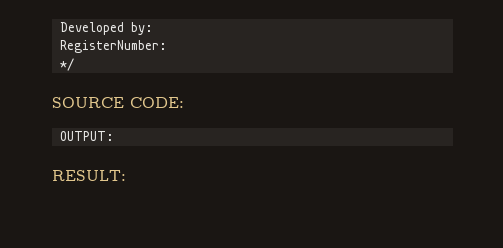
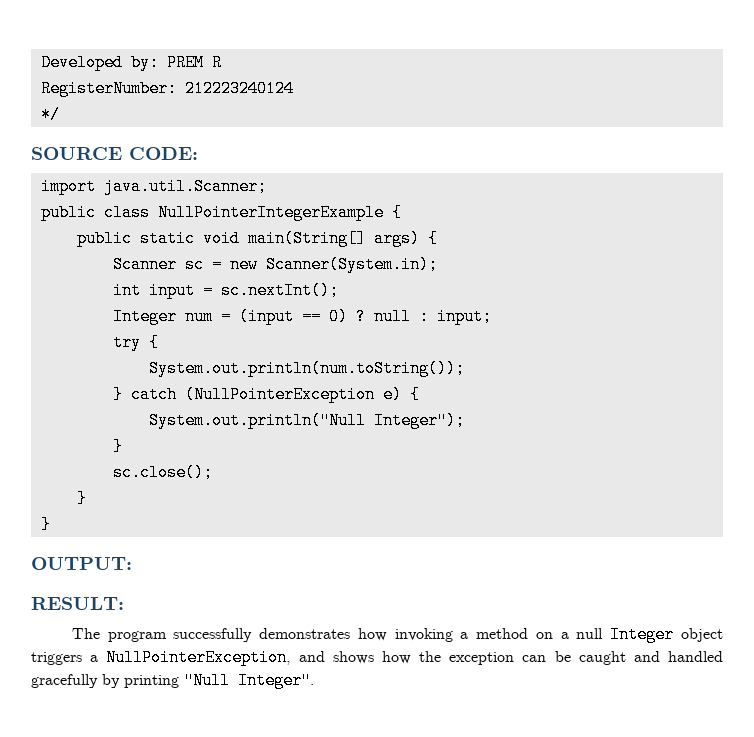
(153, 28) none -> [166,54,222,71] PREM R
(167, 46) none -> [184,80,294,97] 212223240124
[59,131,114,141] [52,170,126,181] OUTPUT: // RESULT: -> [40,178,267,195] [40,204,402,221] [76,230,438,247] [112,256,438,273] [112,282,339,299] [112,308,492,325] [112,334,159,351] [148,360,465,377] [112,386,420,403] [148,412,465,429] [112,438,123,455] [112,464,213,481] [76,490,87,507] [40,516,51,533] [31,557,132,570] [31,597,124,610] [71,626,724,643] [31,649,723,666] [31,672,314,689] import java.util.Scanner; // public class NullPointerIntegerExample { // public static void main(String[] args) { // Scanner sc = new Scanner(System.in); // int input = sc.nextInt(); // Integer num = (input == 0) ? null : input; // try { // System.out.println(num.toString()); // } catch (NullPointerException e) { // System.out.println("Null Integer"); // } // sc.close(); // } // } // OUTPUT: // RESULT: // The program successfully demonstrates how invoking a method on a null Integer object triggers a NullPointerException, and shows how the exception can be caught and handled gracefully by printing "Null Integer".

